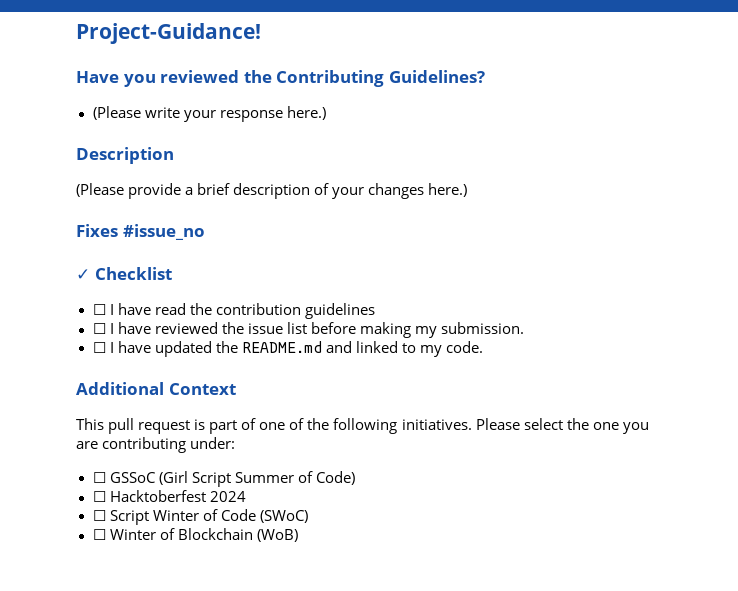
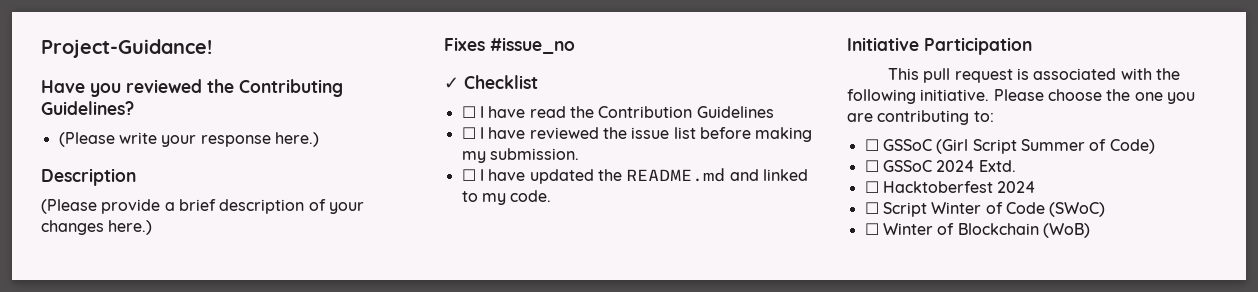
[215,303,375,319] contribution guidelines -> [598,106,774,118] Contribution Guidelines
[76,382,236,395] Additional Context -> [847,37,1032,55] Initiative Participation
[209,418,563,434] part of one of the following initiatives. Please select -> [1033,68,1181,80] [847,89,1102,104] associated with the following initiative. Please choose
[190,437,236,449] under: -> [973,111,994,122] to:
(355, 478) none -> [864,160,1016,172] // ☐ GSSoC 2024 Extd.

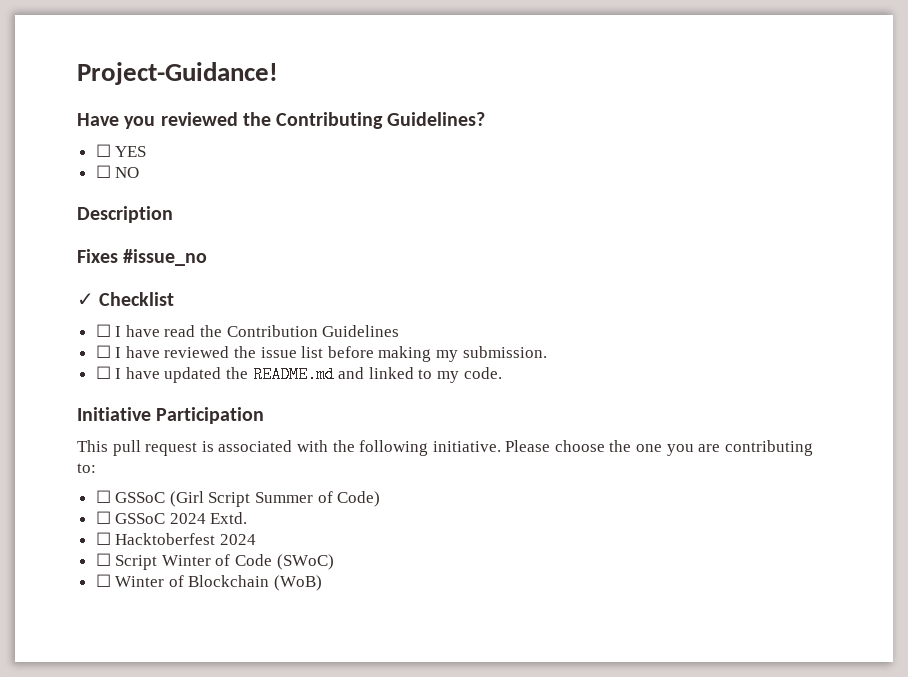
[58,132,319,147] [41,168,136,186] [41,199,364,214] [41,220,153,235] (Please write your response here.) // Description // (Please provide a brief description of your changes here.) -> [95,144,147,157] [95,165,140,178] [77,206,173,223] ☐ YES // ☐ NO // Description

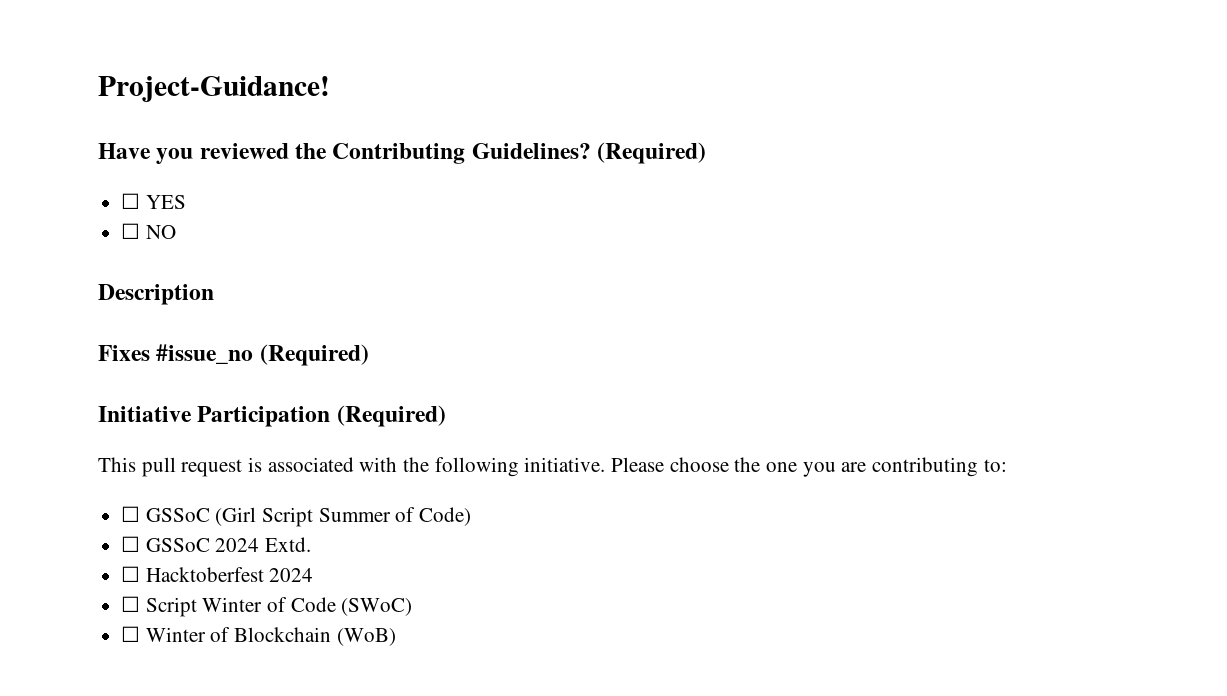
(486, 119) none -> [597,142,707,164] (Required)
[77,292,175,306] [95,324,400,337] [95,345,547,362] [95,366,502,383] // ✓ Checklist // ☐ I have read the Contribution Guidelines // ☐ I have reviewed the issue list before making my submission. // ☐ I have updated the README.md and linked to my code. -> [259,344,369,366] (Required)
(265, 415) none -> [336,405,446,427] (Required)

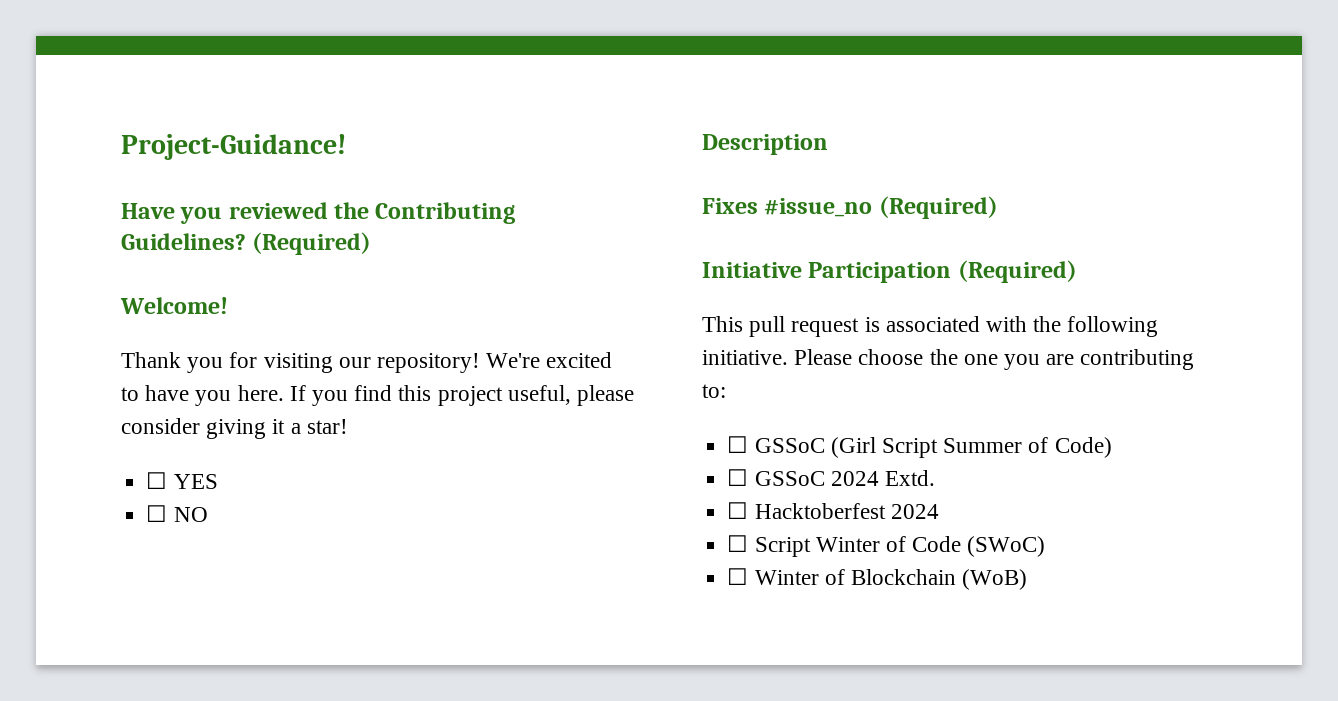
(707, 153) none -> [120,297,228,314] [121,352,613,373] [121,385,635,406] [121,418,348,439] // Welcome! // Thank you for visiting our repository! We're excited to have you here. If you find this project useful, please consider giving it a star!

